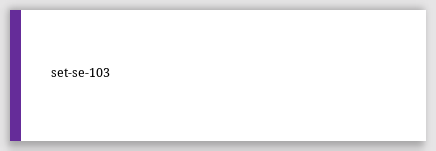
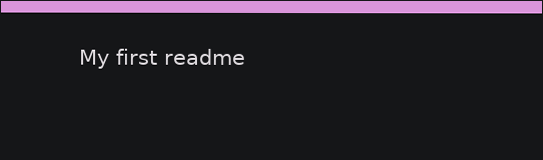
[51,68,110,77] set-se-103 -> [79,48,246,69] My first readme

